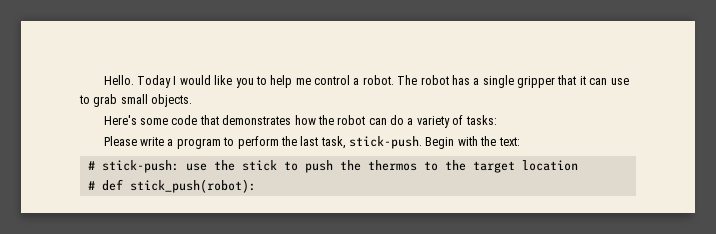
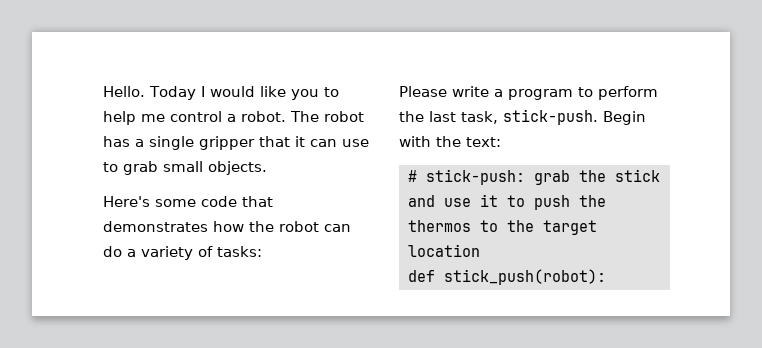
[185,163,207,171] use -> [533,170,570,185] grab
(277, 165) none -> [407,194,498,207] and use it
[87,181,95,190] # -> (480, 250) none

